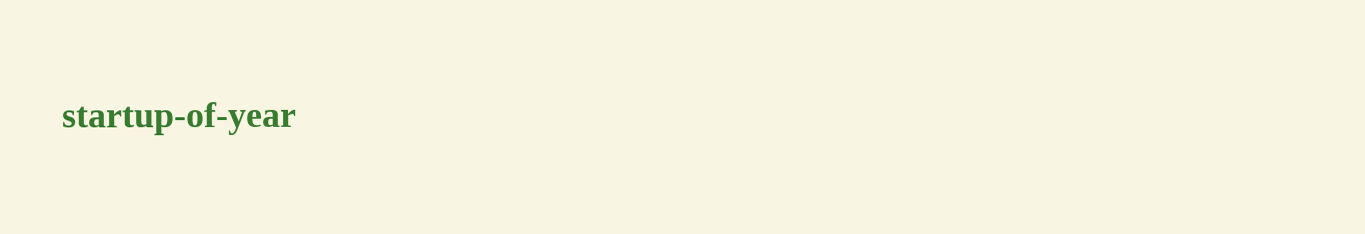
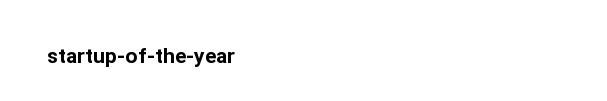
[61,101,297,136] startup-of-year -> [47,48,235,67] startup-of-the-year

